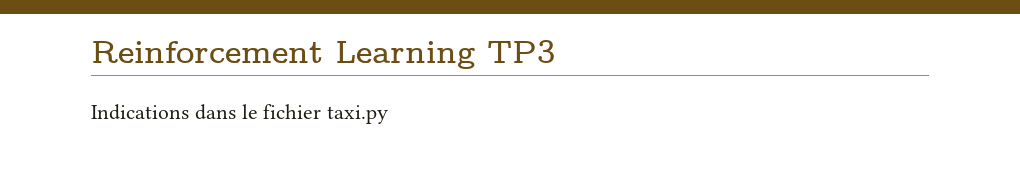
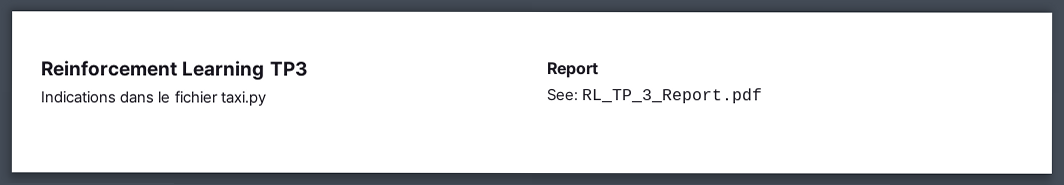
(389, 114) none -> [547,62,599,79] [546,88,764,104] // Report // See: RL_TP_3_Report.pdf

